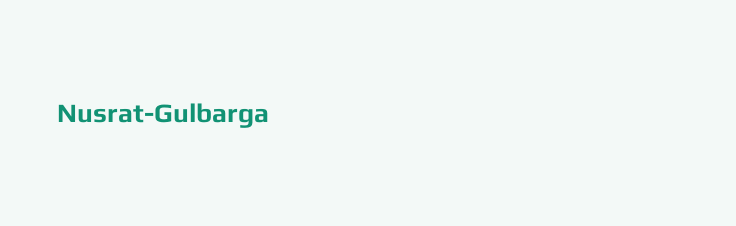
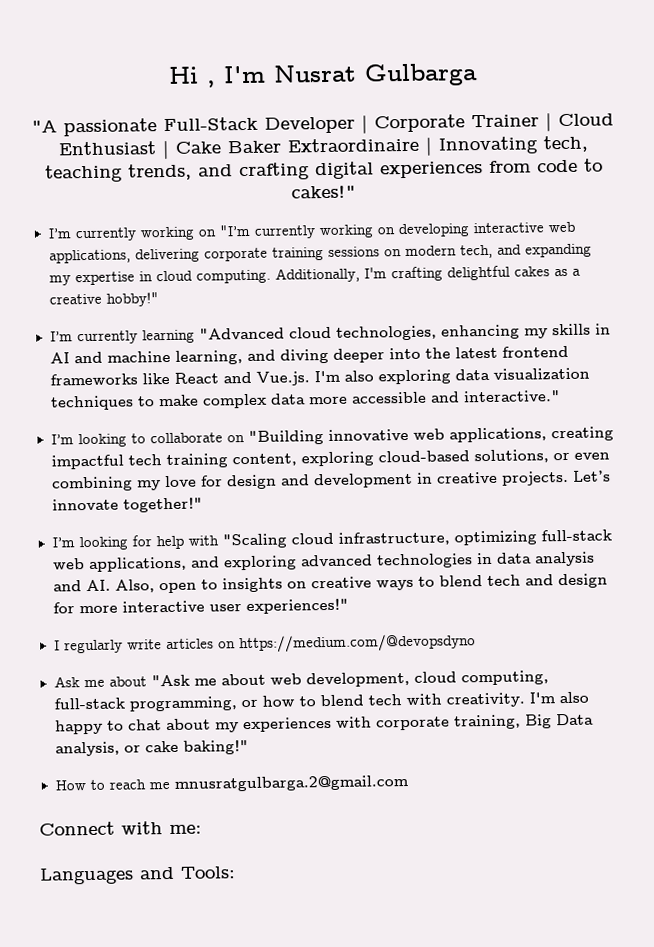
[57,103,269,128] Nusrat-Gulbarga -> [167,63,478,88] [31,113,614,137] [57,135,588,160] [44,158,603,183] [291,185,356,199] [47,221,575,242] [48,243,592,264] [48,265,581,286] [48,292,159,307] [49,323,611,345] [49,345,569,365] [49,367,590,386] [50,390,561,411] [50,426,614,448] [50,449,610,470] [51,470,611,492] [51,497,203,513] [51,529,612,551] [52,551,595,573] [52,573,608,594] [52,598,349,615] [53,633,476,654] [53,670,549,688] [53,691,589,712] [54,713,594,735] [54,740,249,757] [54,775,408,792] [39,821,202,836] [39,866,236,885] Hi , I'm Nusrat Gulbarga // "A passionate Full-Stack Developer | Corporate Trainer | Cloud Enthusiast | Cake Baker Extraordinaire | Innovating tech, teaching trends, and crafting digital experiences from code to cakes!" // I’m currently working on "I’m currently working on developing interactive web applications, delivering corporate training sessions on modern tech, and expanding my expertise in cloud computing. Additionally, I'm crafting delightful cakes as a creative hobby!" // I’m currently learning "Advanced cloud technologies, enhancing my skills in AI and machine learning, and diving deeper into the latest frontend frameworks like React and Vue.js. I'm also exploring data visualization techniques to make complex data more accessible and interactive." // I’m looking to collaborate on "Building innovative web applications, creating impactful tech training content, exploring cloud-based solutions, or even combining my love for design and development in creative projects. Let’s innovate together!" // I’m looking for help with "Scaling cloud infrastructure, optimizing full-stack web applications, and exploring advanced technologies in data analysis and AI. Also, open to insights on creative ways to blend tech and design for more interactive user experiences!" // I regularly write articles on https://medium.com/@devopsdyno // Ask me about "Ask me about web development, cloud computing, full-stack programming, or how to blend tech with creativity. I'm also happy to chat about my experiences with corporate training, Big Data analysis, or cake baking!" // How to reach me mnusratgulbarga.2@gmail.com // Connect with me: // Languages and Tools:

